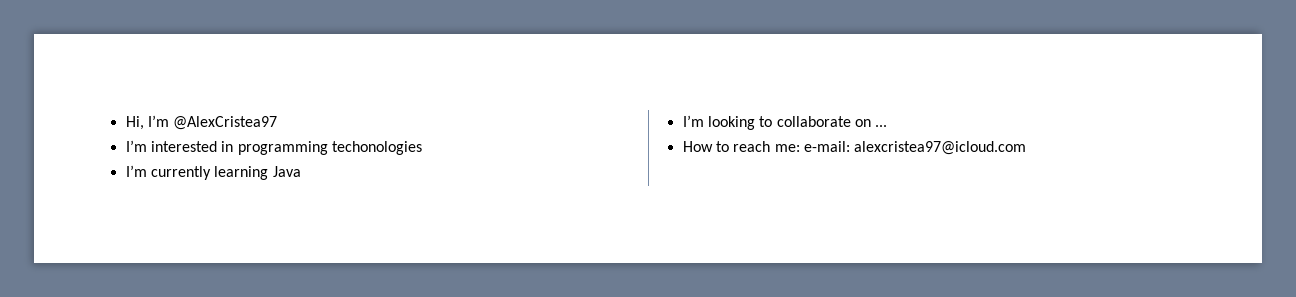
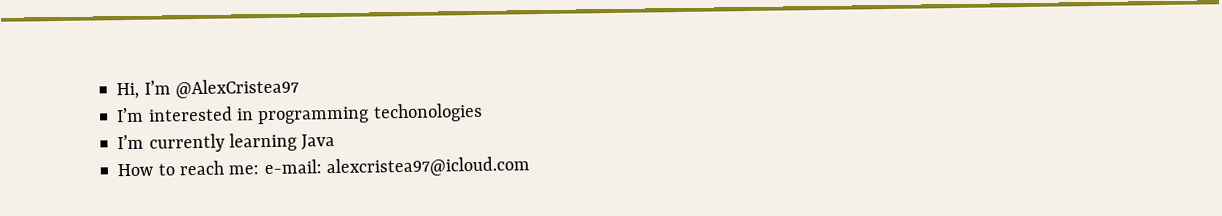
[682,115,888,130] // I’m looking to collaborate on ... -> (336, 141) none

